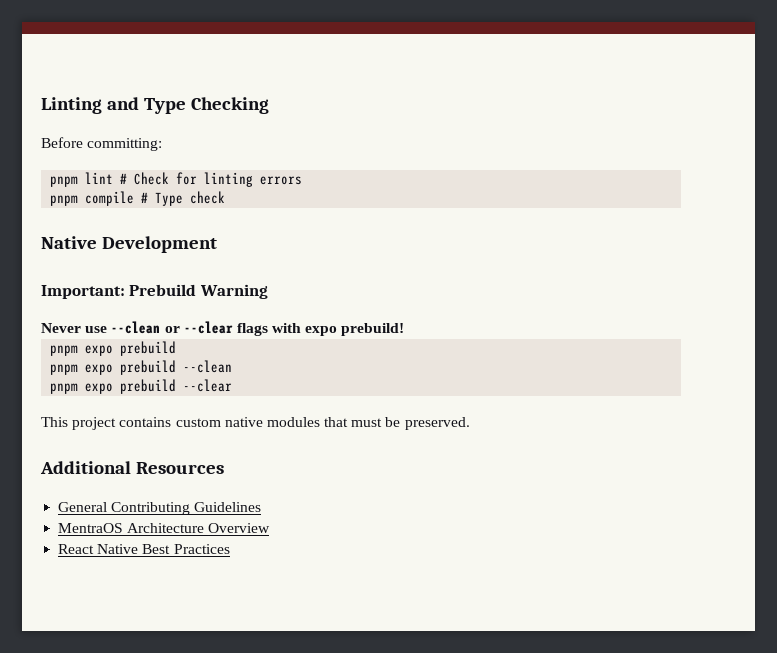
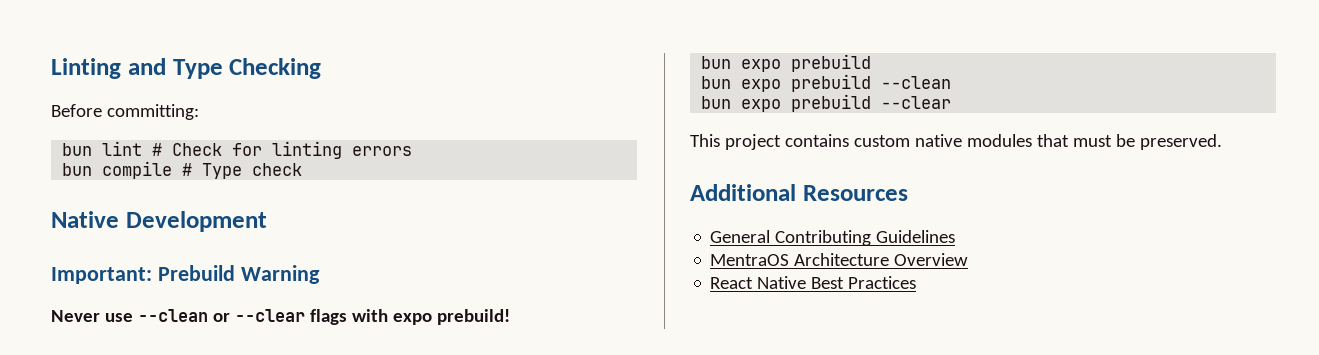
[50,176,79,187] pnpm -> [62,143,93,156] bun
[50,195,79,206] pnpm -> [62,163,93,176] bun
[50,345,79,356] pnpm -> [701,56,732,69] bun
[50,364,79,375] pnpm -> [701,76,732,89] bun
[50,383,79,394] pnpm -> [701,96,732,109] bun

